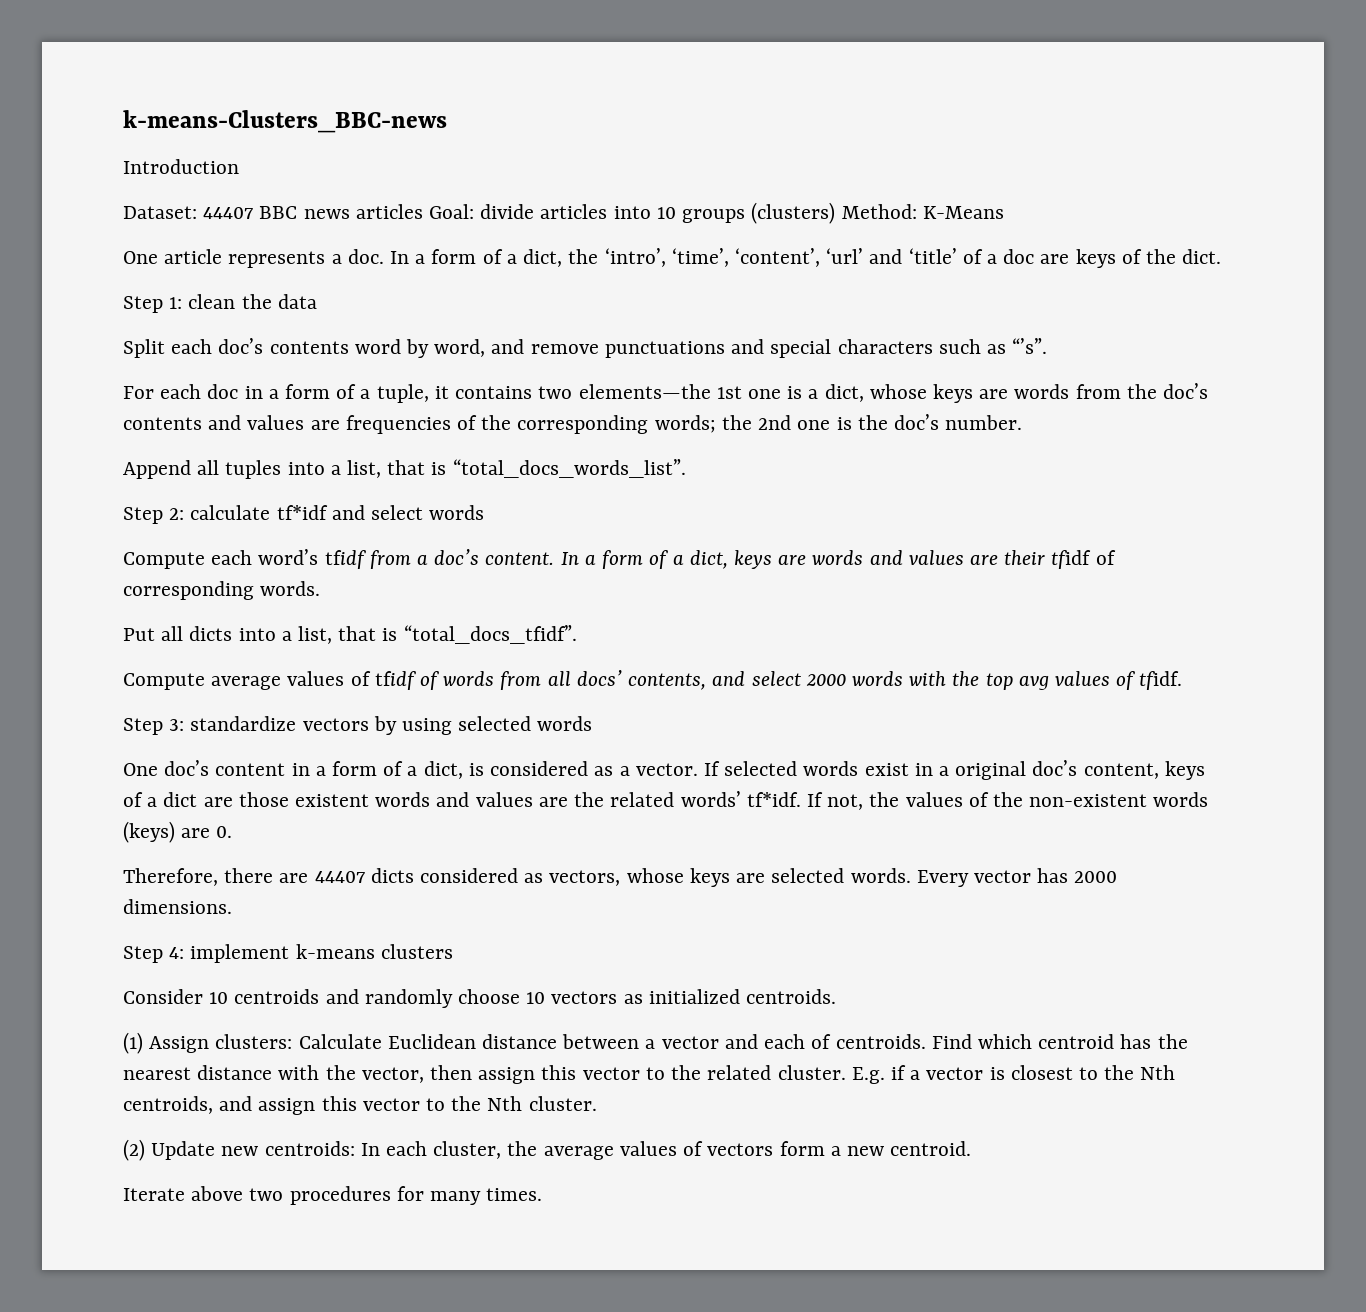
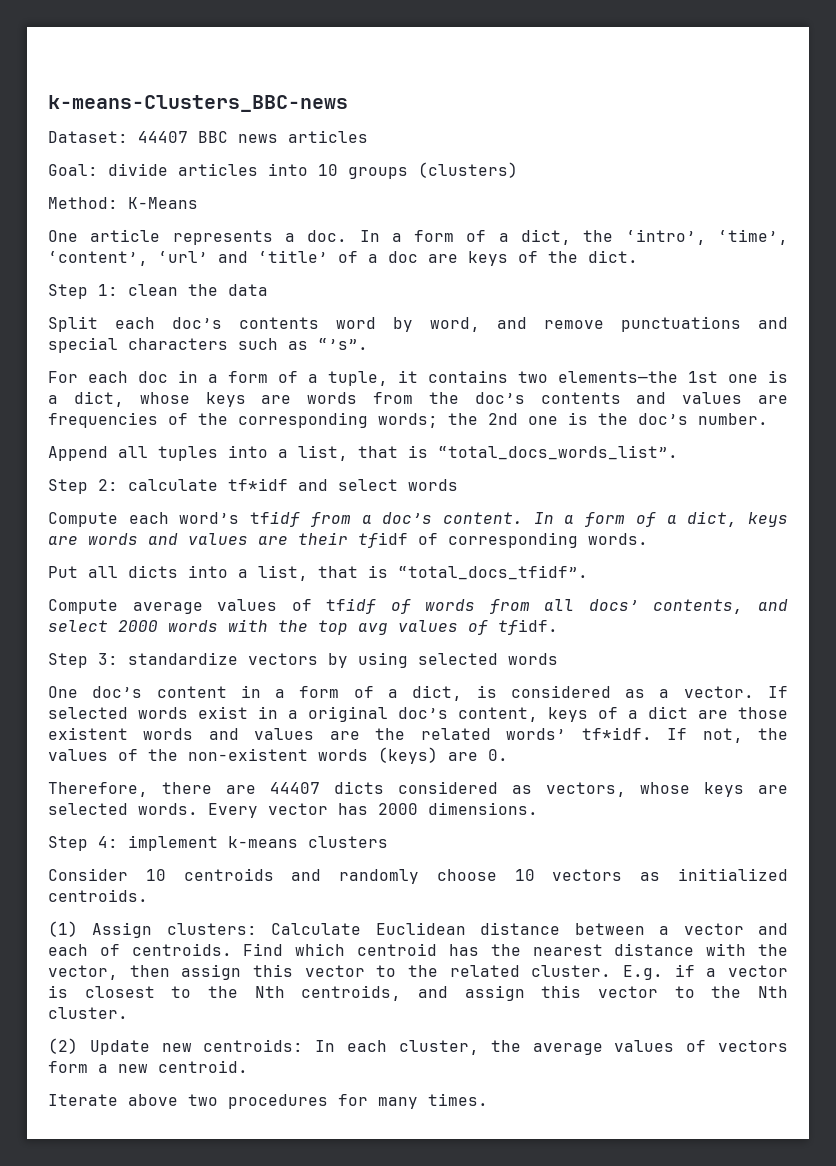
[123,159,239,174] // Introduction -> (348, 103) none
(423, 211) none -> (368, 136) //
(836, 213) none -> (518, 170) //

